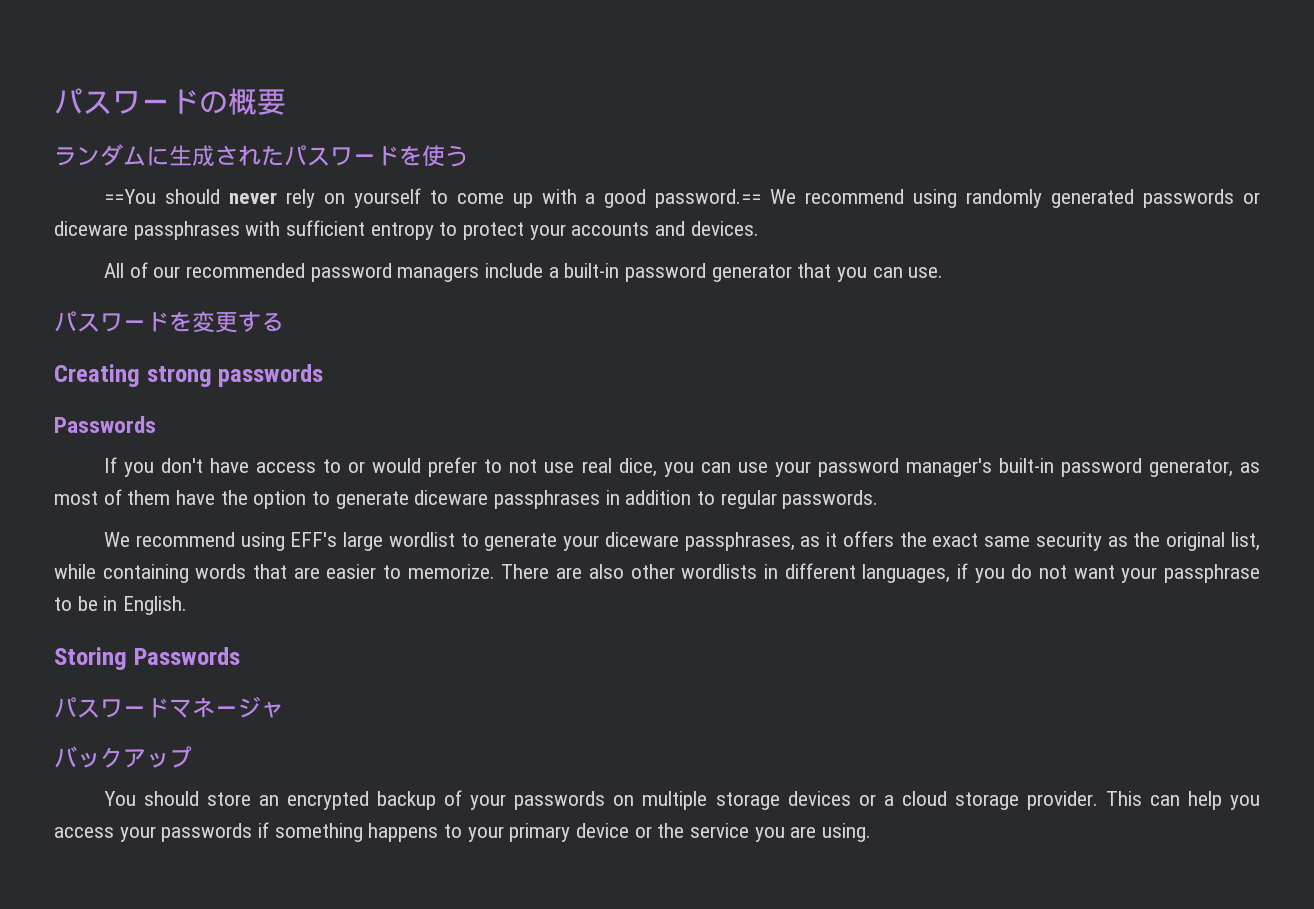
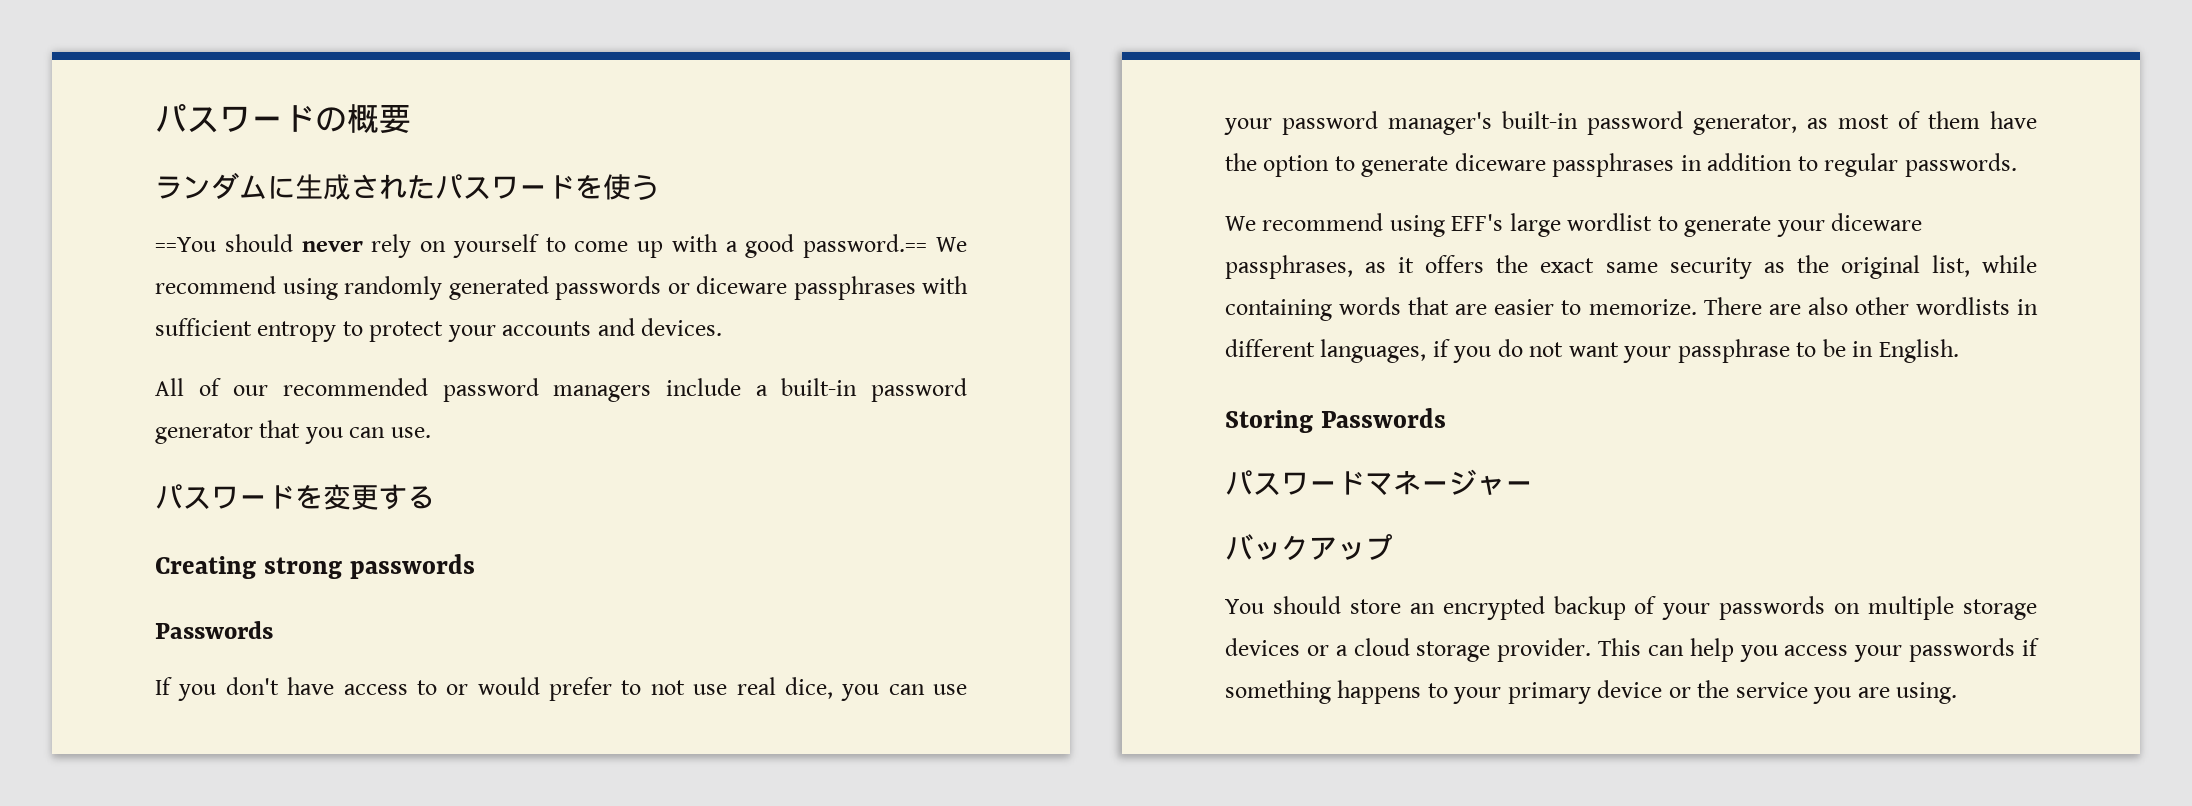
(284, 709) none -> [1505,481,1533,493] ー

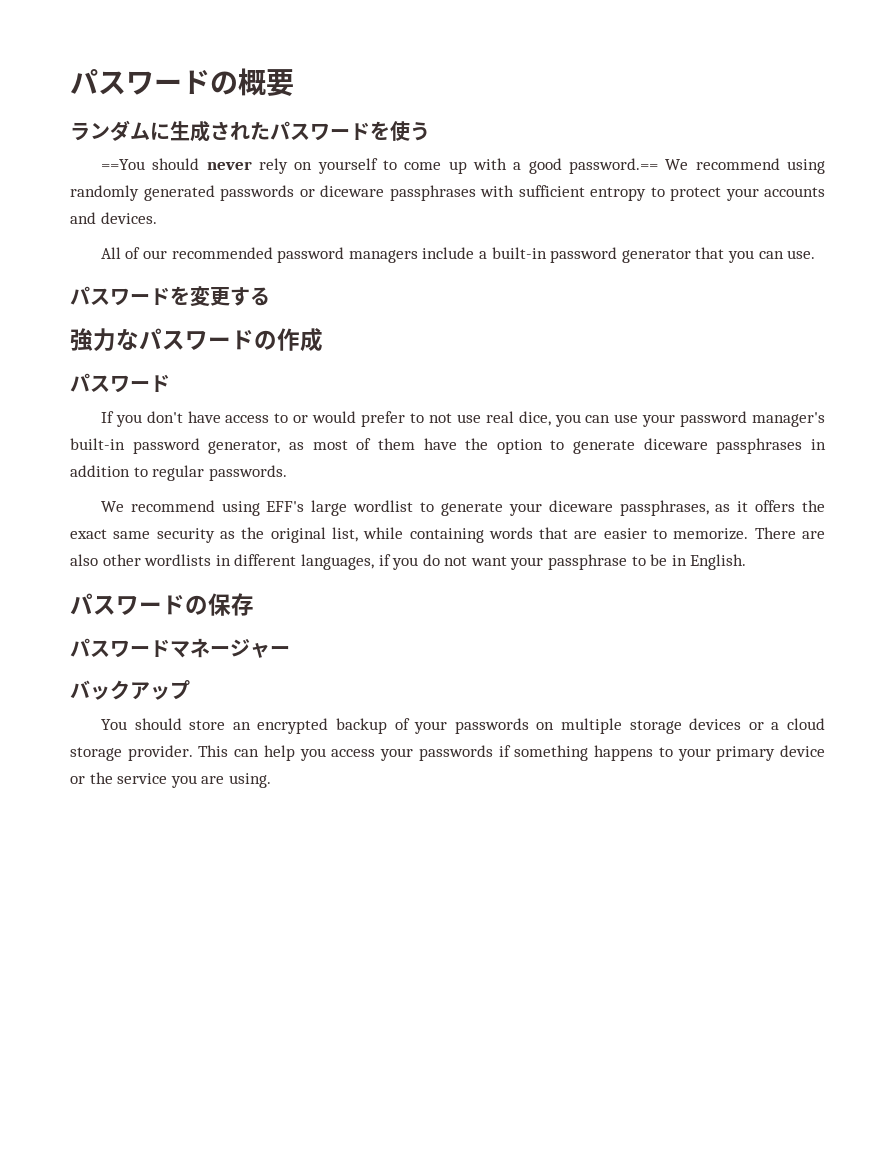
[155,554,475,579] [155,621,273,639] Creating strong passwords // Passwords -> [70,328,323,352] [70,373,170,393] 強力なパスワードの作成 // パスワード
[1225,408,1446,433] Storing Passwords -> [70,593,254,616] パスワードの保存

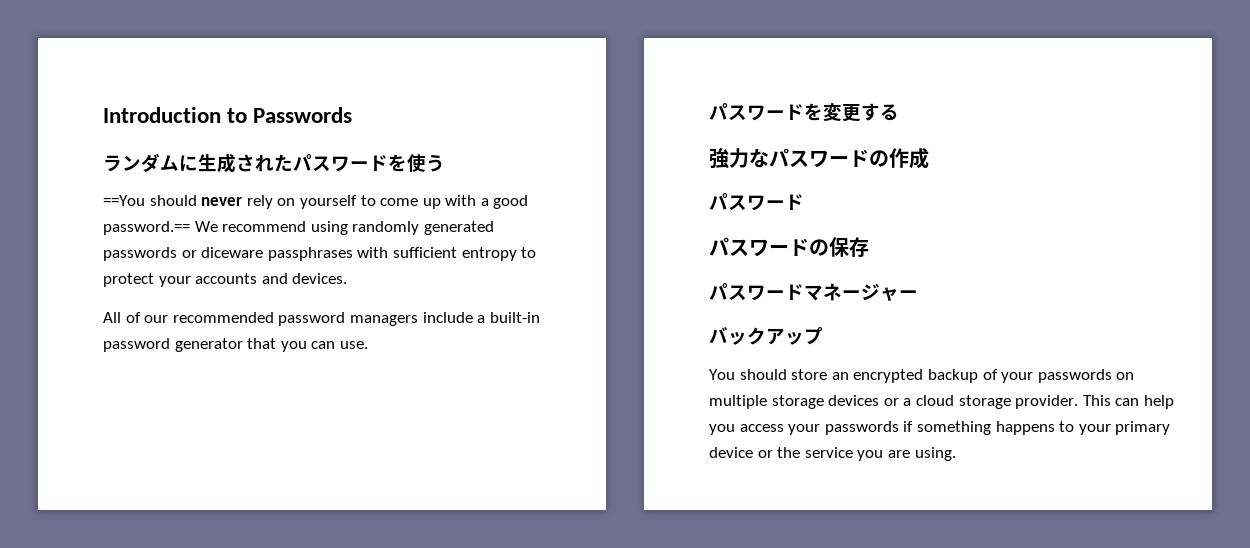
[70,68,294,96] パスワードの概要 -> [103,107,353,123] Introduction to Passwords
[100,411,825,427] [70,438,826,454] [70,465,287,481] [100,500,826,516] [70,527,825,543] [70,554,747,570] // If you don't have access to or would prefer to not use real dice, you can use your password manager's built-in password generator, as most of them have the option to generate diceware passphrases in addition to regular passwords. // We recommend using EFF's large wordlist to generate your diceware passphrases, as it offers the exact same security as the original list, while containing words that are easier to memorize. There are also other wordlists in different languages, if you do not want your passphrase to be in English. -> (804, 202) none

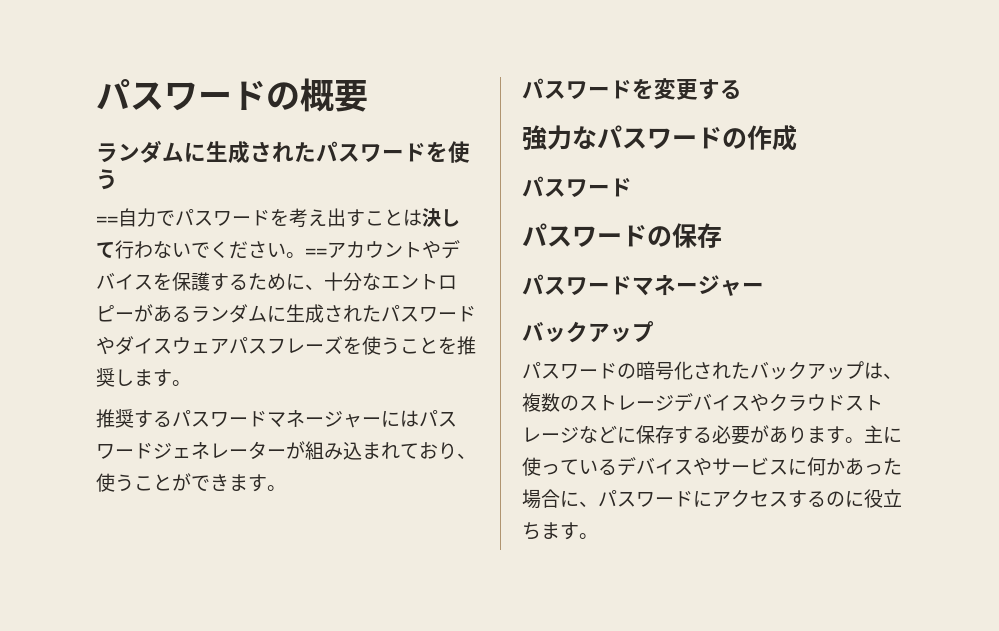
[103,107,353,123] Introduction to Passwords -> [96,78,368,112] パスワードの概要
[103,195,529,209] [103,221,494,235] [103,247,537,261] [103,273,348,287] [103,312,540,326] [103,338,368,352] ==You should never rely on yourself to come up with a good password.== We recommend using randomly generated passwords or diceware passphrases with sufficient entropy to protect your accounts and devices. // All of our recommended password managers include a built-in password generator that you can use. -> [96,208,460,228] [96,240,460,259] [96,272,457,291] [96,304,476,323] [96,336,476,355] [96,368,191,387] [96,409,457,428] [96,441,476,460] [96,473,286,492] ==自力でパスワードを考え出すことは決して行わないでください。==アカウントやデバイスを保護するために、十分なエントロピーがあるランダムに生成されたパスワードやダイスウェアパスフレーズを使うことを推奨します。 // 推奨するパスワードマネージャーにはパスワードジェネレーターが組み込まれており、使うことができます。
[709,369,1135,383] [709,395,1174,409] [709,421,1171,435] [709,447,956,461] You should store an encrypted backup of your passwords on multiple storage devices or a cloud storage provider. This can help you access your passwords if something happens to your primary device or the service you are using. -> [522,361,902,380] [522,393,883,412] [522,425,902,445] [522,457,902,476] [522,489,902,509] [522,522,598,540] パスワードの暗号化されたバックアップは、複数のストレージデバイスやクラウドストレージなどに保存する必要があります。主に使っているデバイスやサービスに何かあった場合に、パスワードにアクセスするのに役立ちます。

